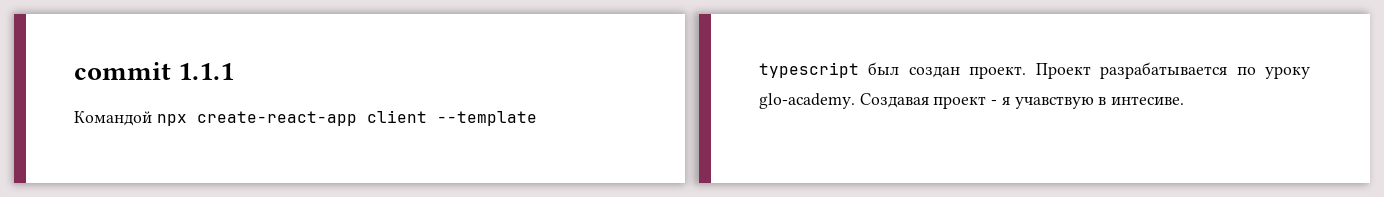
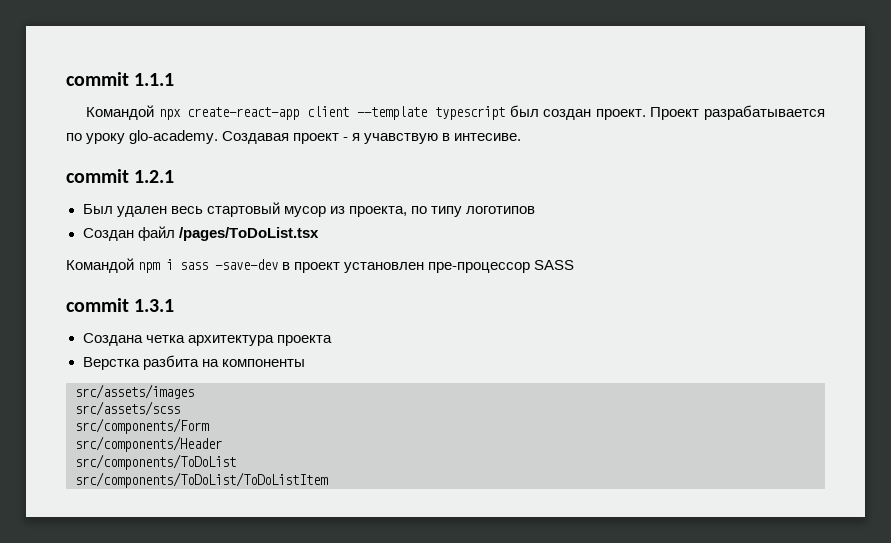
(1185, 100) none -> [66,169,175,183] [82,202,535,217] [82,226,319,241] [66,258,575,273] [66,298,175,312] [82,333,332,346] [82,355,305,370] [75,384,194,399] [75,401,180,416] [75,418,209,434] [75,436,222,452] [75,454,236,470] [75,472,328,488] // commit 1.2.1 // Был удален весь стартовый мусор из проекта, по типу логотипов // Создан файл /pages/ToDoList.tsx // Командой npm i sass -save-dev в проект установлен пре-процессор SASS // commit 1.3.1 // Создана четка архитектура проекта // Верстка разбита на компоненты // src/assets/images // src/assets/scss // src/components/Form // src/components/Header // src/components/ToDoList // src/components/ToDoList/ToDoListItem

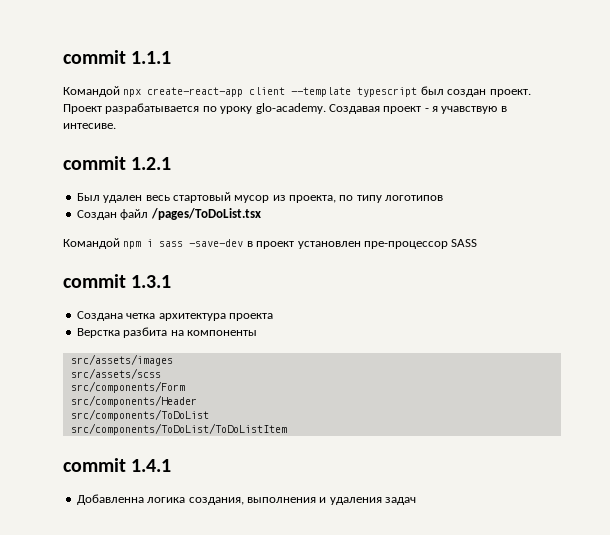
(328, 480) none -> [63,458,172,472] [76,494,416,505] // commit 1.4.1 // Добавленна логика создания, выполнения и удаления задач

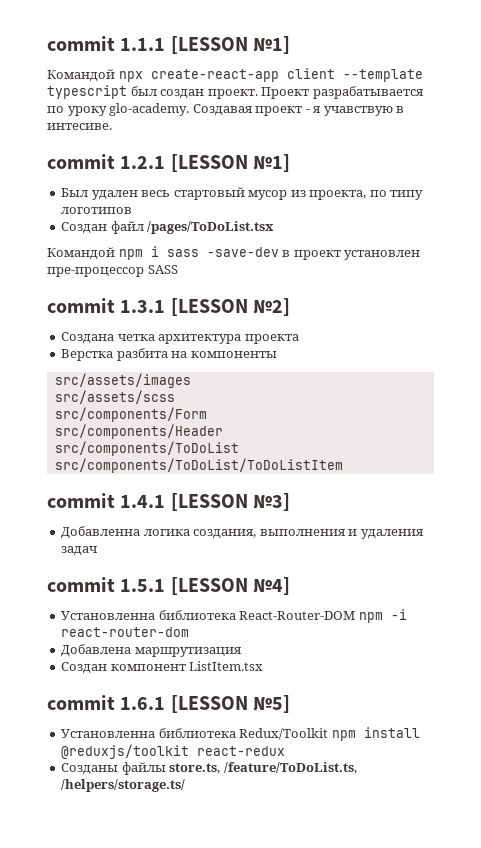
(172, 57) none -> [170,36,291,54] [LESSON №1]
(172, 163) none -> [170,154,291,172] [LESSON №1]
(172, 281) none -> [170,298,291,316] [LESSON №2]
(172, 465) none -> [170,493,291,511] [LESSON №3]
(416, 501) none -> [47,577,291,595] [61,609,407,623] [61,627,190,637] [61,644,242,657] [61,661,264,674] [47,695,291,713] [61,727,420,741] [61,744,286,759] [61,762,357,775] [61,779,186,792] // commit 1.5.1 [LESSON №4] // Установленна библиотека React-Router-DOM npm -i react-router-dom // Добавлена маршрутизация // Создан компонент ListItem.tsx // commit 1.6.1 [LESSON №5] // Установленна библиотека Redux/Toolkit npm install @reduxjs/toolkit react-redux // Созданы файлы store.ts, /feature/ToDoList.ts, /helpers/storage.ts/

